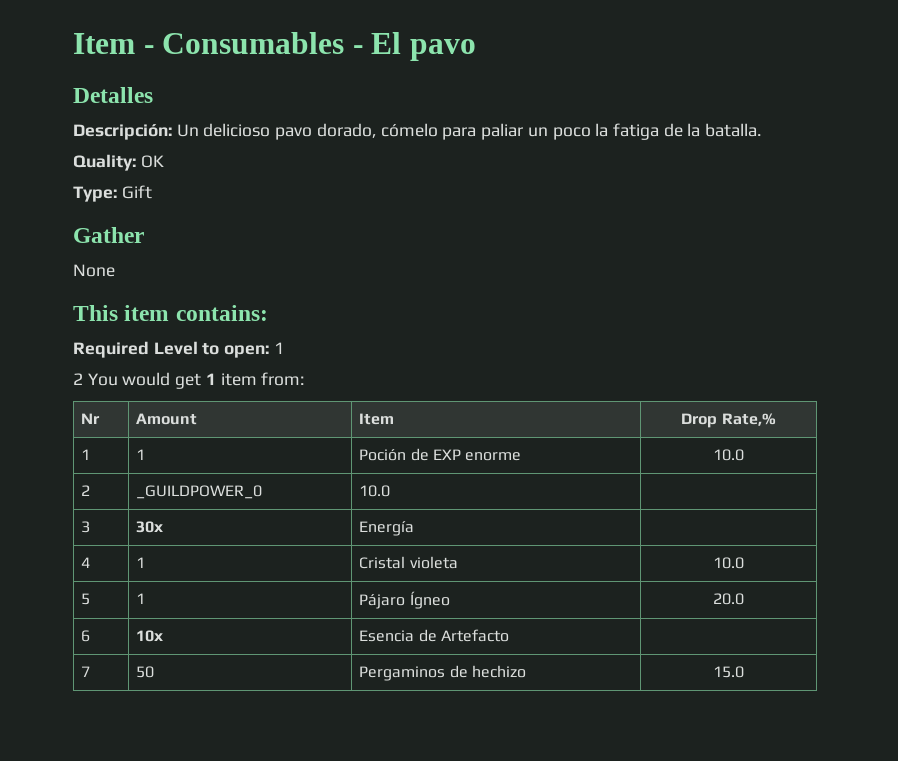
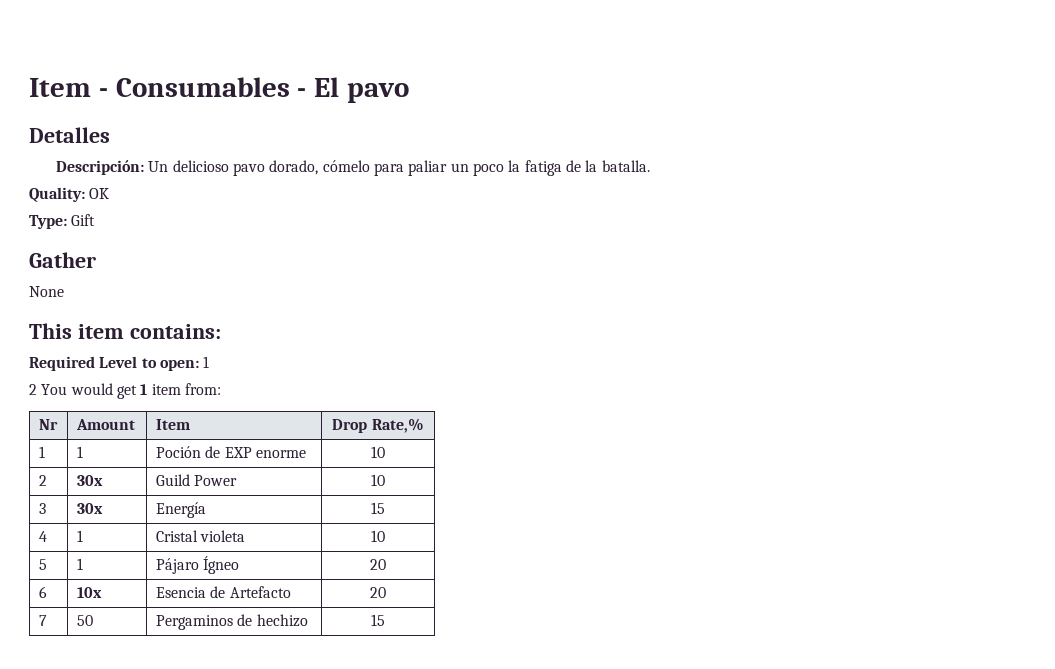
[713,449,744,461] 10.0 -> [371,446,385,458] 10
[136,485,263,499] [359,485,391,497] _GUILDPOWER_0 | 10.0 | -> [76,475,103,486] [155,474,238,486] [371,474,385,486] 30x | Guild Power | 10
(415, 528) none -> [371,502,385,514] 15
[713,557,744,569] 10.0 -> [371,530,385,542] 10
[713,593,744,605] 20.0 -> [370,559,386,570] 20
(510, 635) none -> [370,587,386,598] 20
[713,666,744,678] 15.0 -> [371,614,385,626] 15

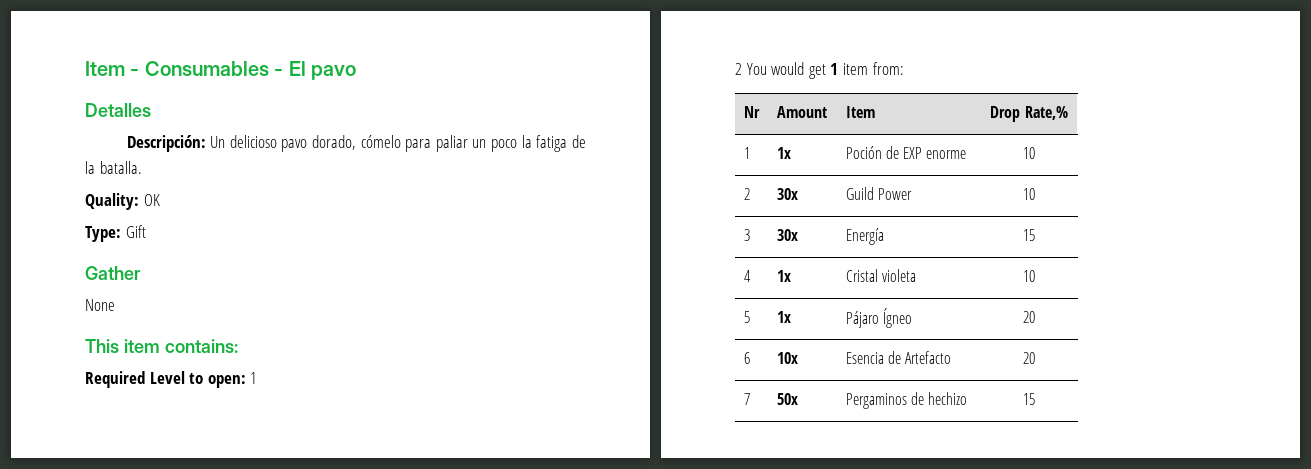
[76,446,83,458] 1 -> [776,147,791,159] 1x
[76,530,83,542] 1 -> [776,270,791,282] 1x
[76,558,83,570] 1 -> [776,311,791,323] 1x
[76,615,93,626] 50 -> [776,393,798,405] 50x

